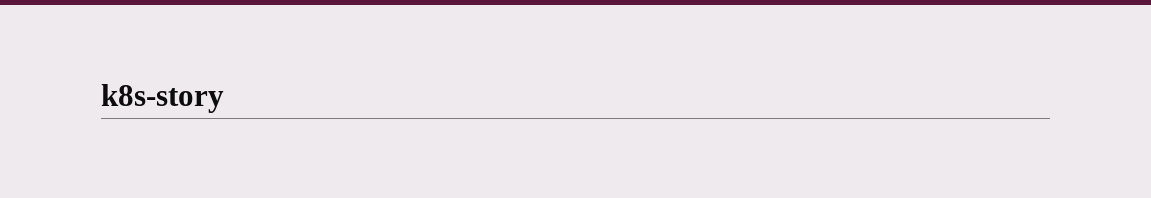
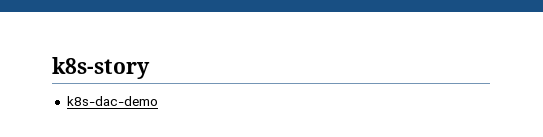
(224, 98) none -> [66,96,158,106] // k8s-dac-demo

